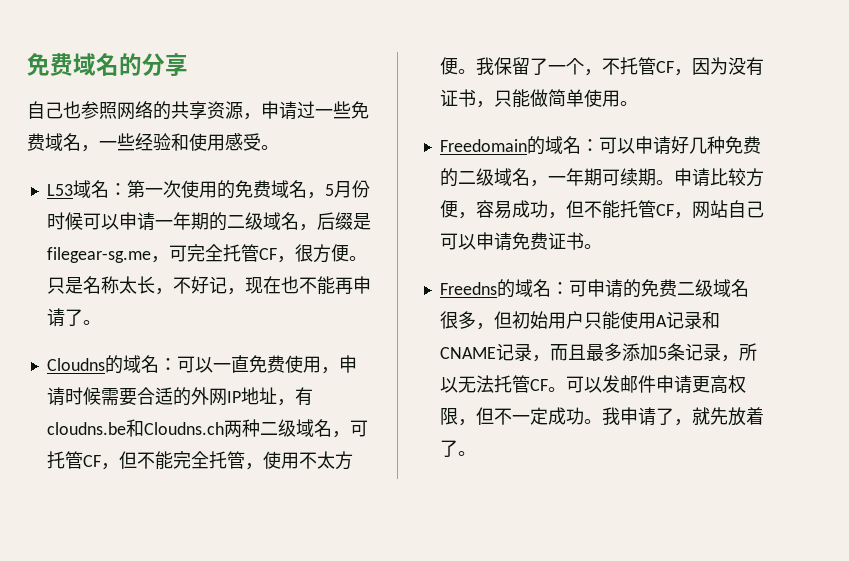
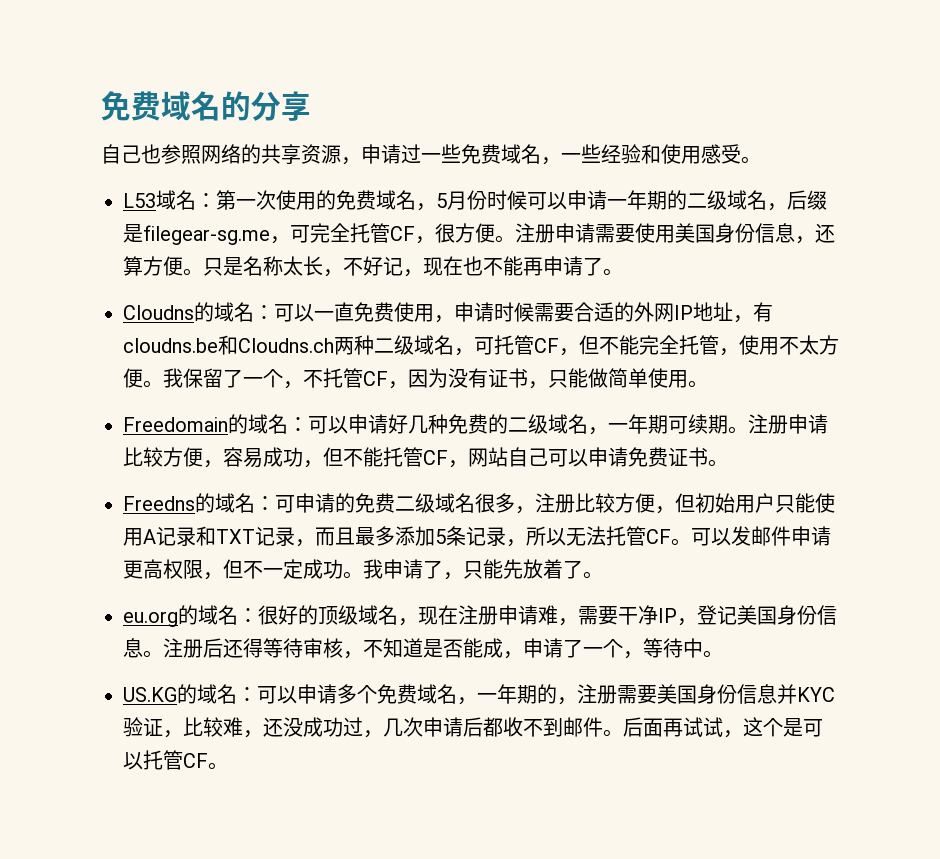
(367, 258) none -> [515,223,835,244] [123,256,203,276] 注册申请需要使用美国身份信息，还算方便。
(674, 182) none -> [748,414,788,434] 注册
(494, 326) none -> [535,493,675,514] 注册比较方便，
[439,347,496,359] CNAME -> [216,529,255,544] TXT
[691,407,710,425] 就 -> [463,559,503,579] 只能
(476, 453) none -> [123,605,837,627] [123,638,723,659] [123,684,835,705] [123,717,823,738] [123,750,228,770] // eu.org的域名：很好的顶级域名，现在注册申请难，需要干净IP，登记美国身份信息。注册后还得等待审核，不知道是否能成，申请了一个，等待中。 // US.KG的域名：可以申请多个免费域名，一年期的，注册需要美国身份信息并KYC验证，比较难，还没成功过，几次申请后都收不到邮件。后面再试试，这个是可以托管CF。

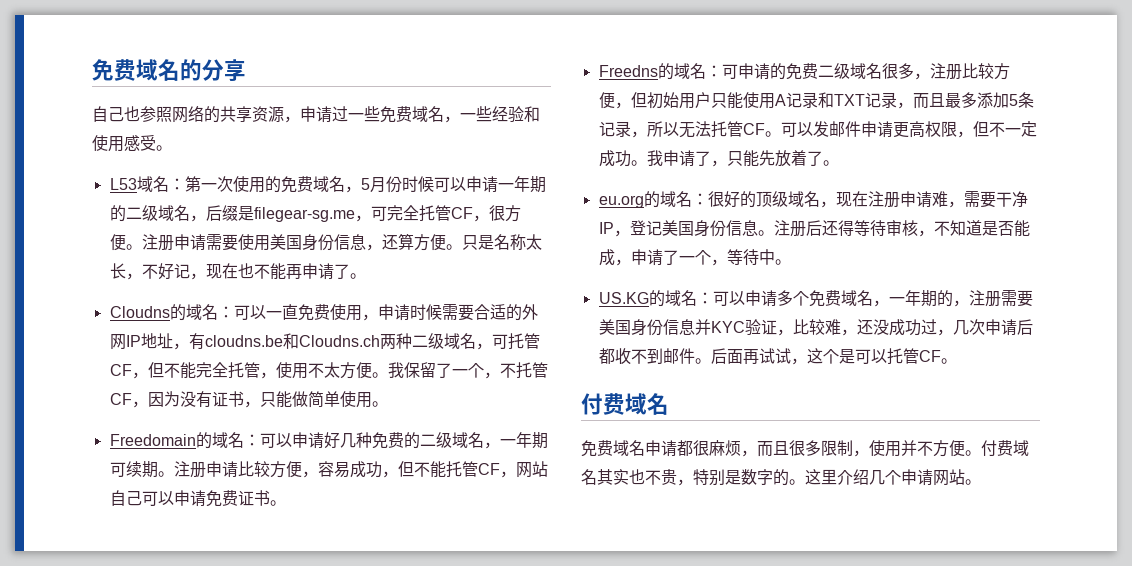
(228, 766) none -> [581,393,669,415] [581,440,1029,457] [581,469,981,486] // 付费域名 // 免费域名申请都很麻烦，而且很多限制，使用并不方便。付费域名其实也不贵，特别是数字的。这里介绍几个申请网站。

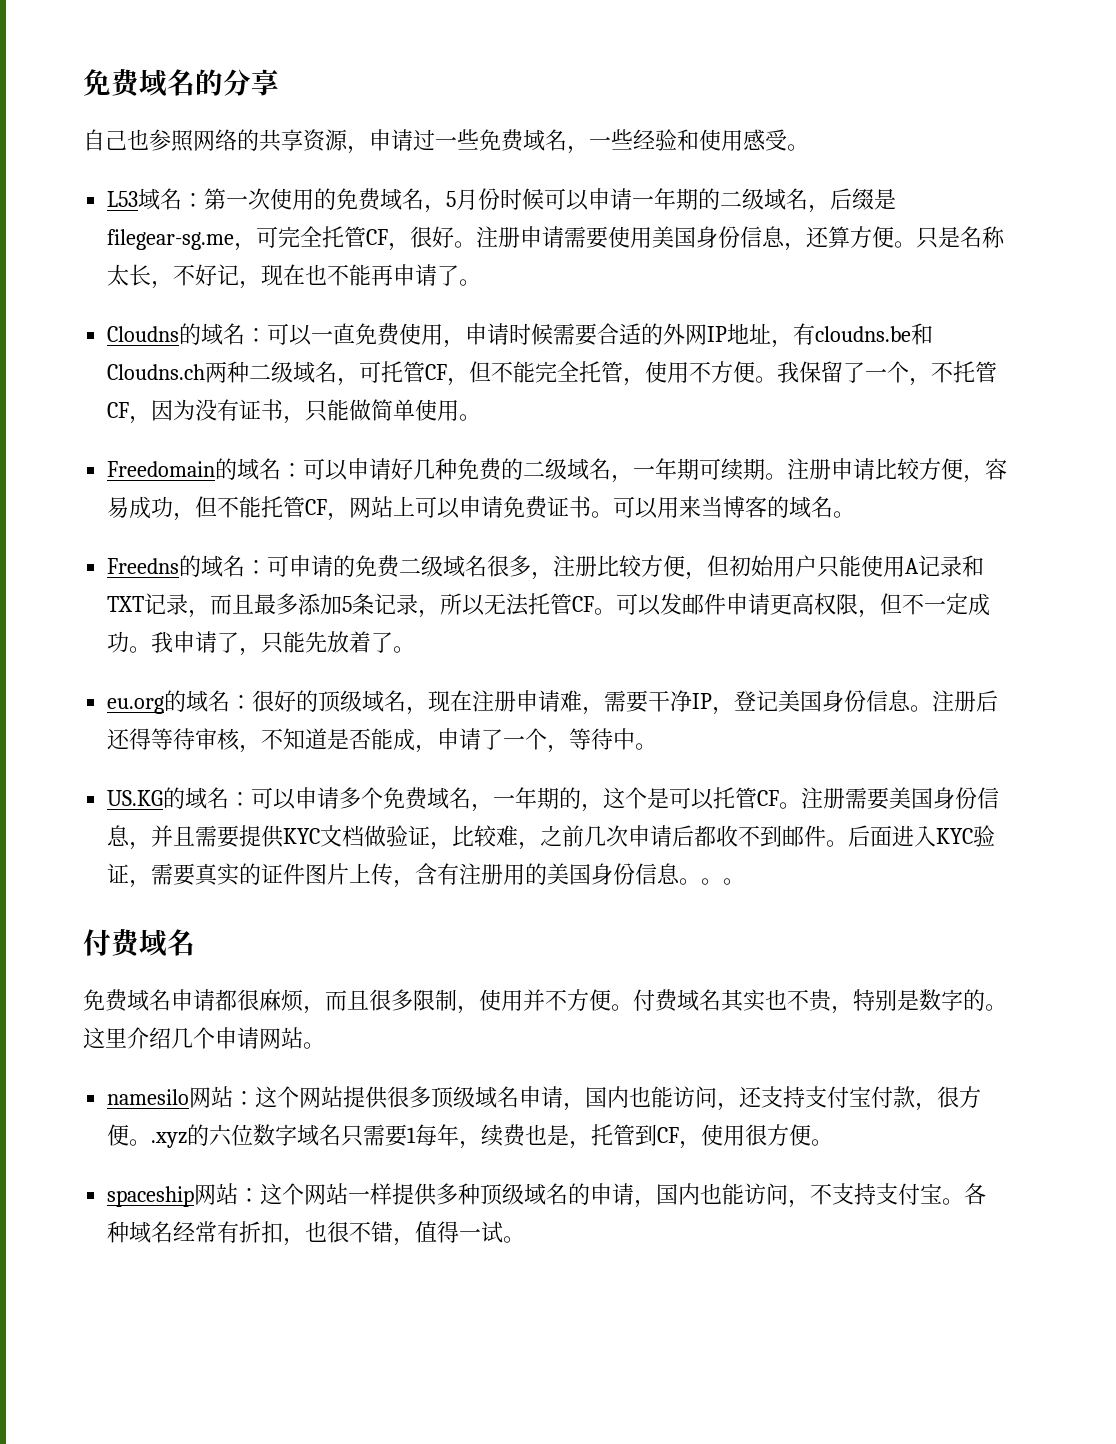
[504,205,521,222] [109,234,126,251] 方便 -> [432,226,455,248] 好
[323,362,340,378] 太 -> (712, 372) none
[109,490,142,506] 自己 -> [393,496,416,516] 上
(286, 503) none -> [613,496,856,519] 可以用来当博客的域名。
(969, 303) none -> [603,787,802,810] 这个是可以托管CF。
[694,319,745,335] 并KYC -> [129,825,387,850] ，并且需要提供KYC文档做
[856,319,953,336] 还没成功过， -> [540,825,585,847] 之前
[742,348,941,365] 再试试，这个是可以托管CF -> [892,825,996,847] [107,863,724,888] 进入KYC验证，需要真实的证件图片上传，含有注册用的美国身份信息。。
(981, 482) none -> [107,1086,982,1111] [107,1124,834,1149] [107,1183,987,1208] [107,1221,526,1246] // namesilo网站：这个网站提供很多顶级域名申请，国内也能访问，还支持支付宝付款，很方便。.xyz的六位数字域名只需要1每年，续费也是，托管到CF，使用很方便。 // spaceship网站：这个网站一样提供多种顶级域名的申请，国内也能访问，不支持支付宝。各种域名经常有折扣，也很不错，值得一试。

